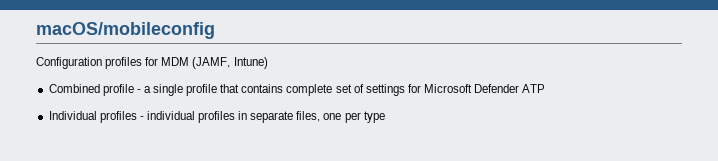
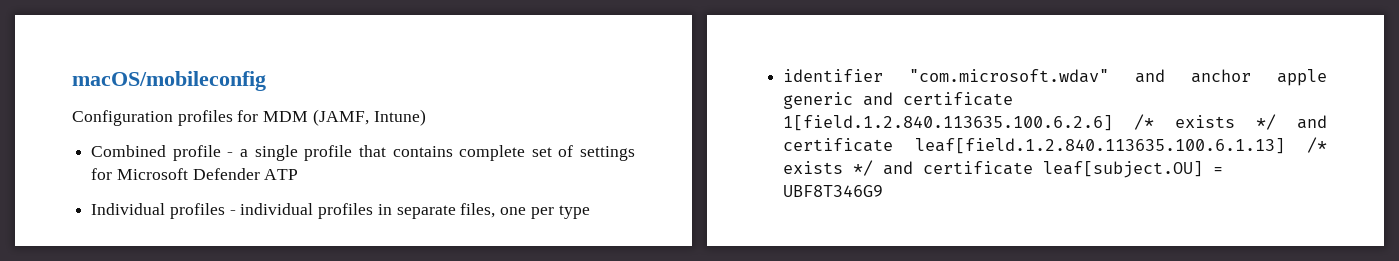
(385, 117) none -> [783,69,1327,86] [783,92,1014,109] [783,114,1327,131] [783,137,1327,154] [783,160,1224,178] [783,185,884,197] // identifier "com.microsoft.wdav" and anchor apple generic and certificate 1[field.1.2.840.113635.100.6.2.6] /* exists */ and certificate leaf[field.1.2.840.113635.100.6.1.13] /* exists */ and certificate leaf[subject.OU] = UBF8T346G9

